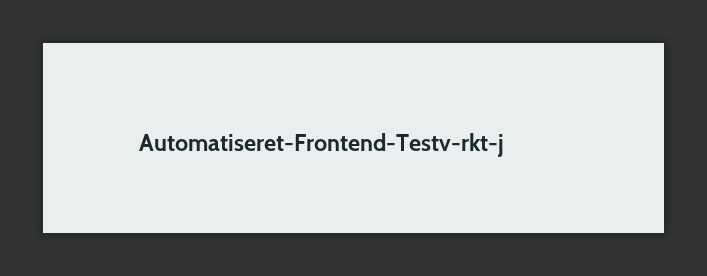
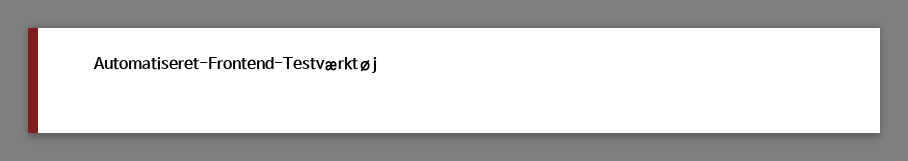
[139,133,504,157] Automatiseret-Frontend-Testv-rkt-j -> [93,56,377,74] Automatiseret-Frontend-Testværktøj

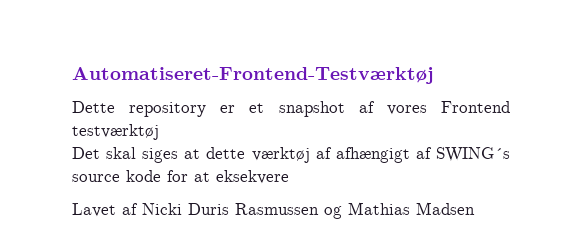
(377, 65) none -> [72,101,511,117] [72,124,159,140] [72,147,510,163] [72,170,289,184] [72,202,475,219] // Dette repository er et snapshot af vores Frontend testværktøj // Det skal siges at dette værktøj af afhængigt af SWING´s source kode for at eksekvere // Lavet af Nicki Duris Rasmussen og Mathias Madsen

